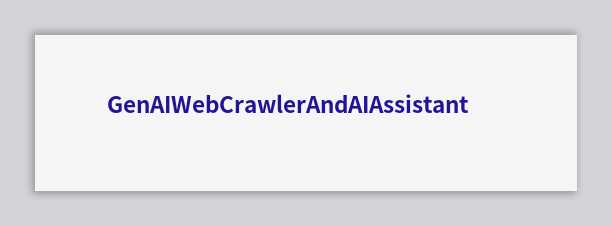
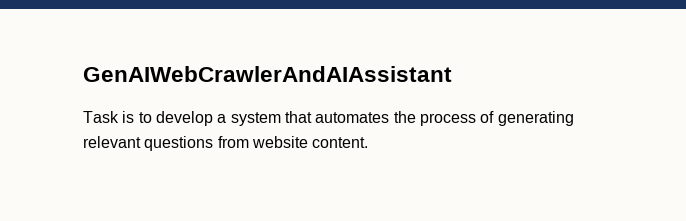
(469, 103) none -> [83,111,574,126] [83,136,369,151] // Task is to develop a system that automates the process of generating relevant questions from website content.

